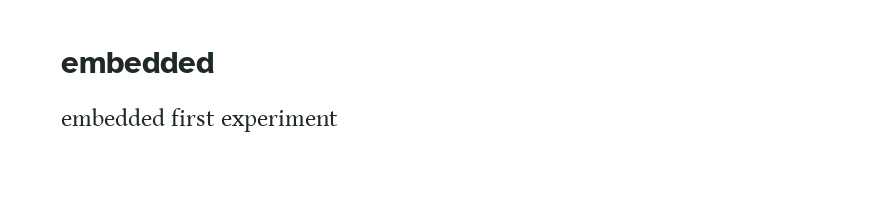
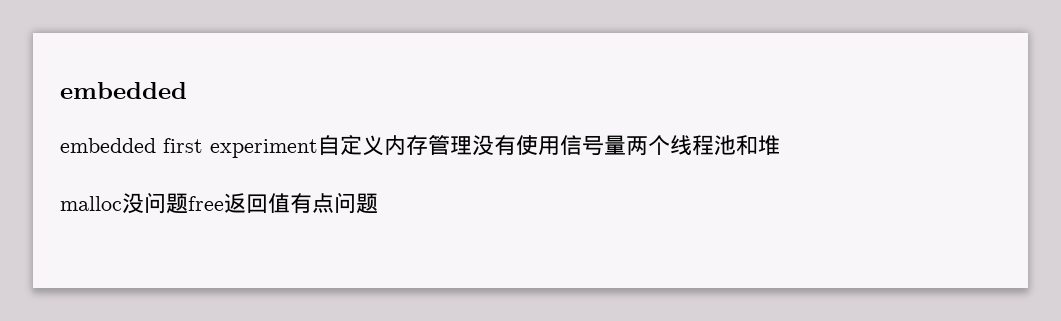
(338, 121) none -> [318,135,780,156] [60,192,378,214] 自定义内存管理没有使用信号量两个线程池和堆 // malloc没问题free返回值有点问题

